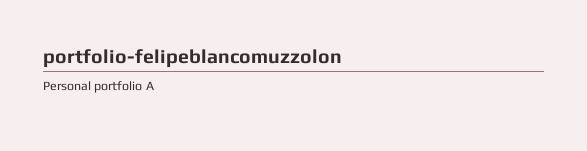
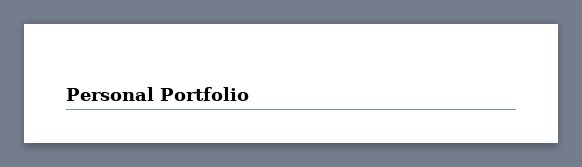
[43,49,342,68] [43,81,154,93] portfolio-felipeblancomuzzolon // Personal portfolio A -> [66,87,249,101] Personal Portfolio

